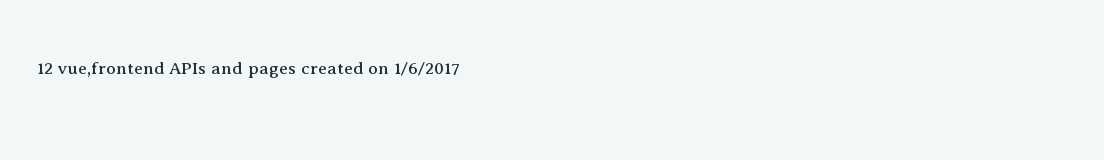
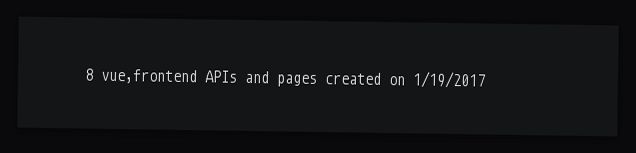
[37,63,53,74] 12 -> [84,68,94,81] 8
[394,62,461,76] 1/6/2017 -> [412,71,486,89] 1/19/2017

